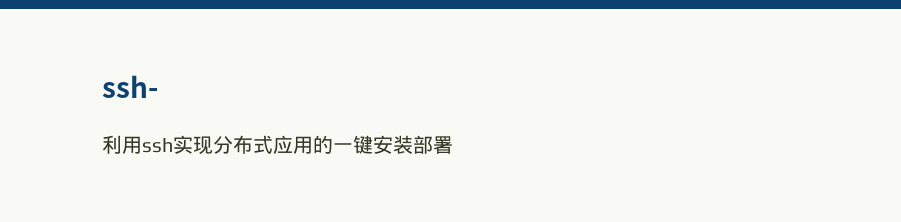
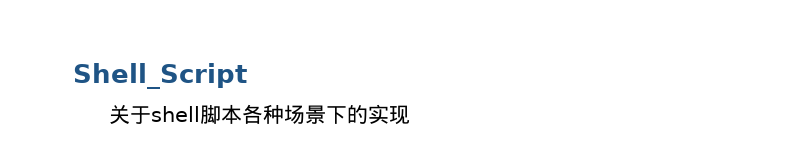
[102,75,158,98] [102,135,453,155] ssh- // 利用ssh实现分布式应用的一键安装部署 -> [73,63,247,89] [109,104,411,125] Shell_Script // 关于shell脚本各种场景下的实现

